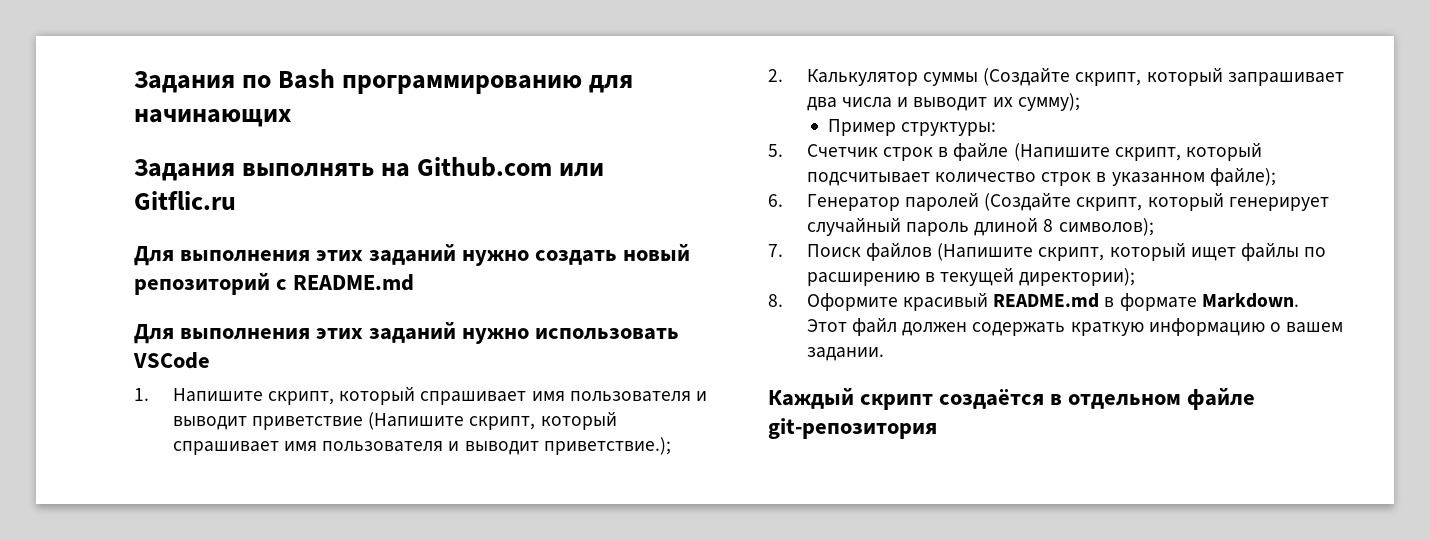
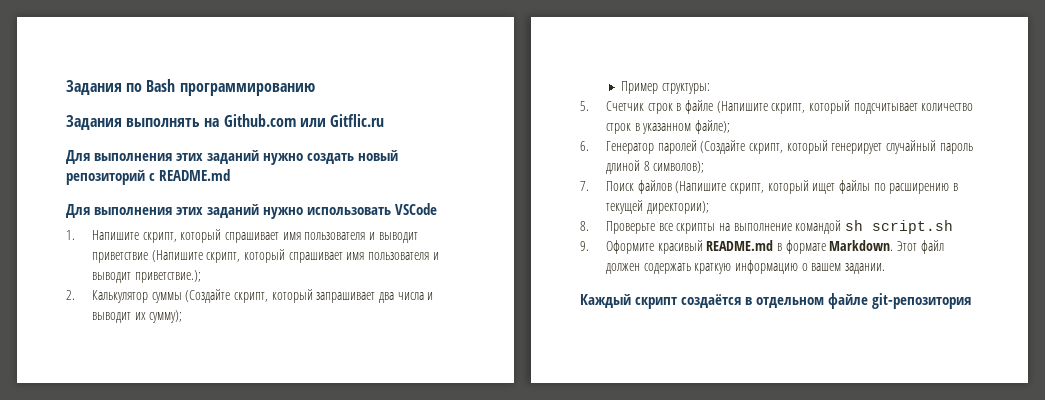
[589,75,634,93] [134,109,291,127] для начинающих -> (315, 89) none
(783, 300) none -> [606,220,954,234] [580,241,589,251] Проверьте все скрипты на выполнение командой sh script.sh // 9.

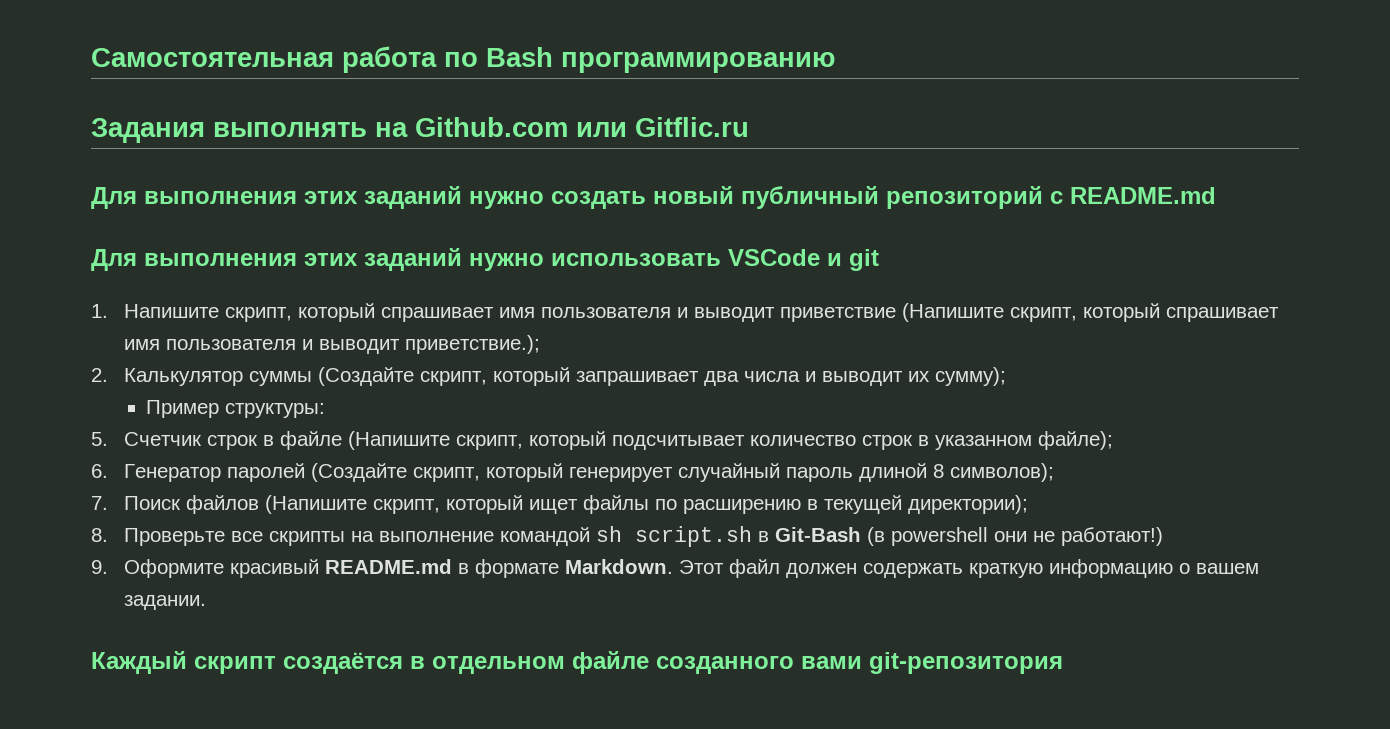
[66,80,122,95] Задания -> [91,46,437,73] Самостоятельная работа
(398, 155) none -> [741,186,879,209] публичный
(437, 209) none -> [827,249,879,271] и git
(954, 227) none -> [757,527,1163,546] в Git-Bash (в powershell они не работают!)
(868, 301) none -> [656,656,862,674] созданного вами

